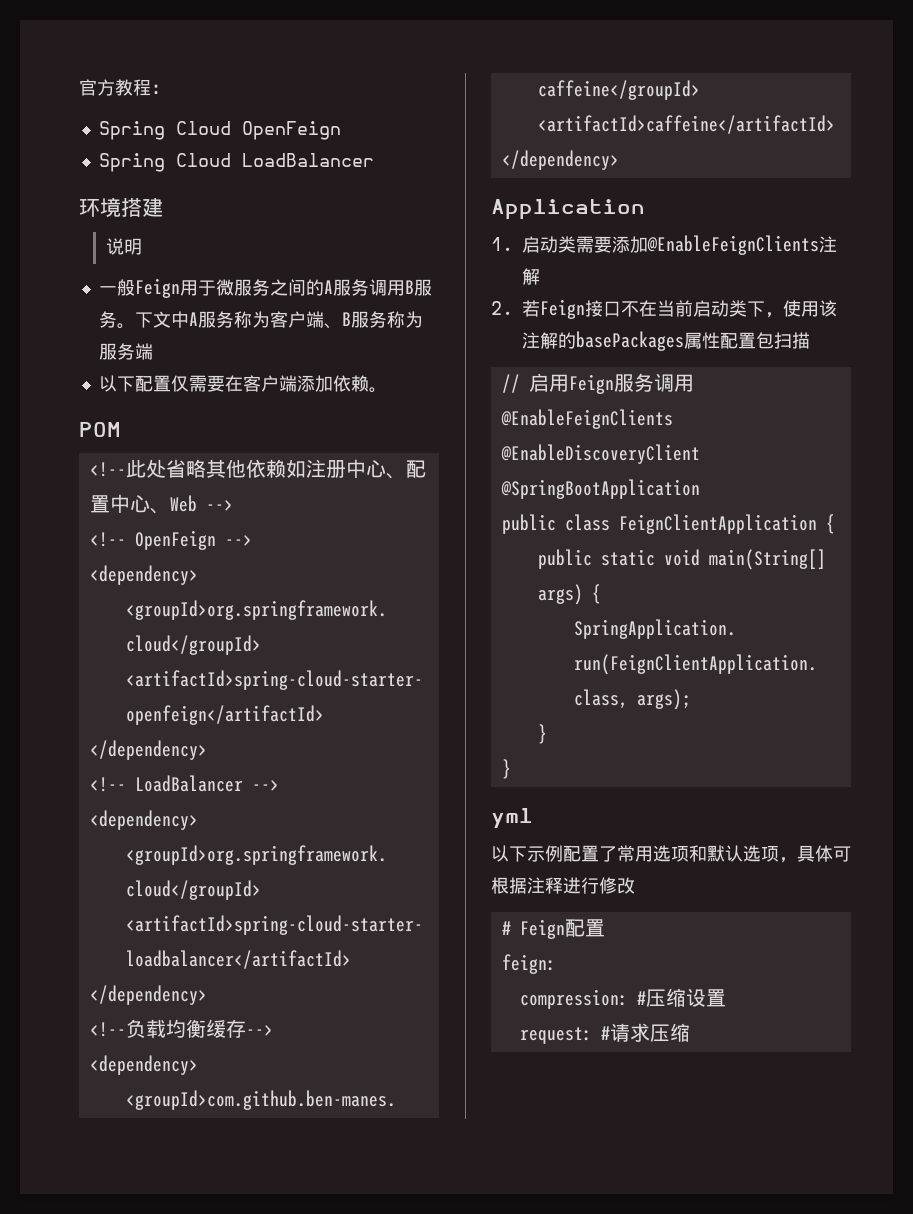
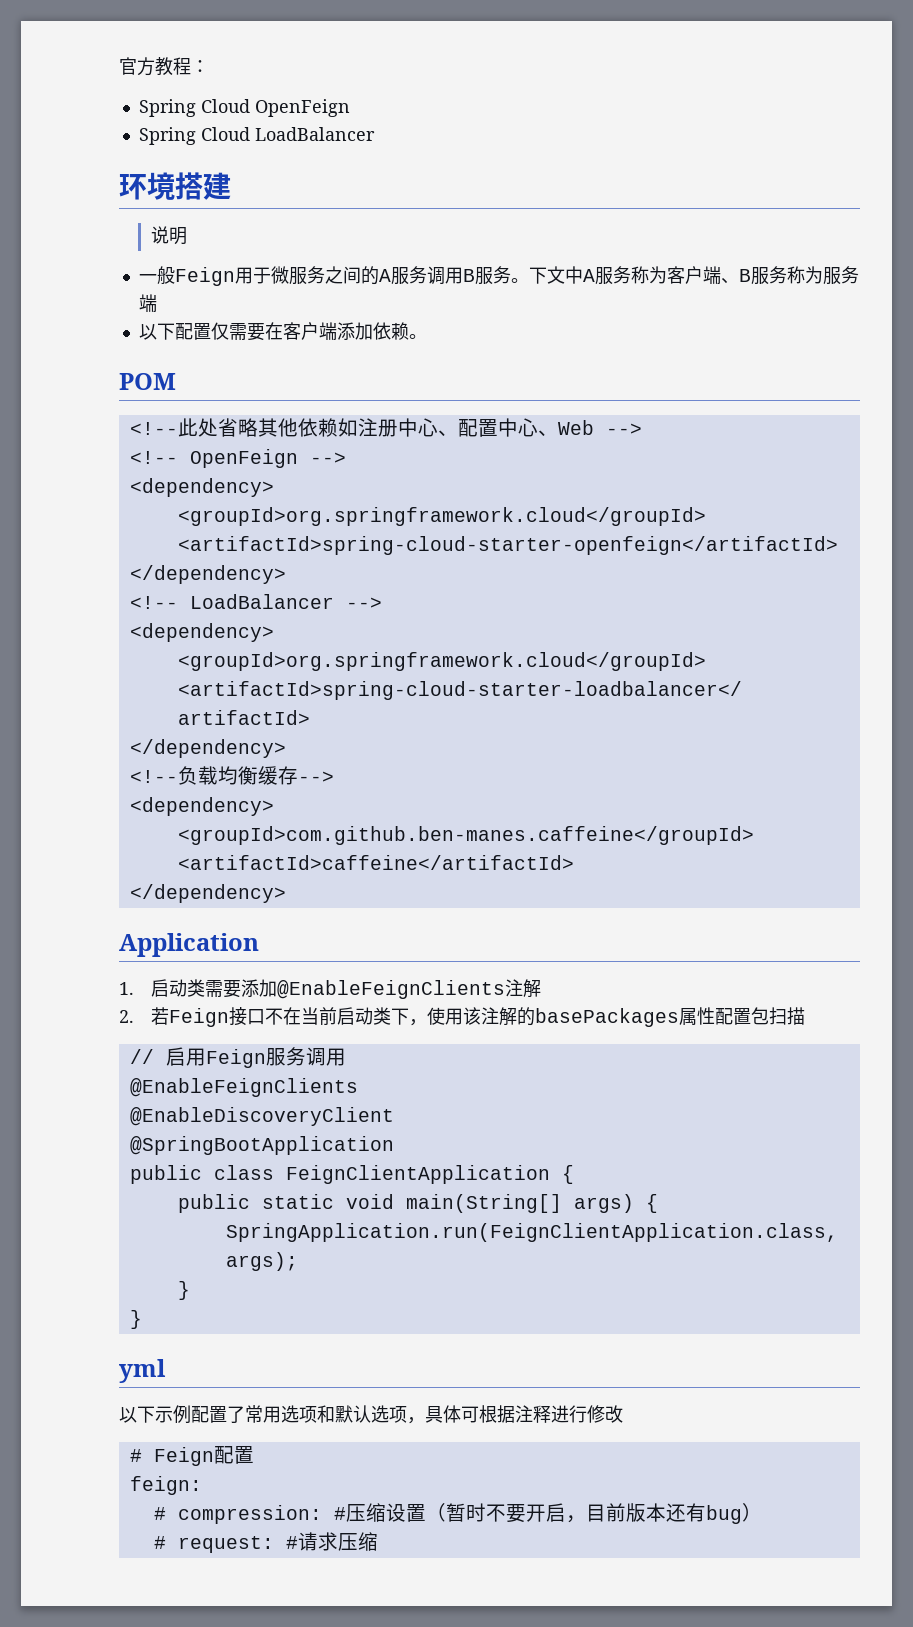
(556, 964) none -> [153,1507,166,1520] #
(726, 998) // -> [425,1503,762,1524] [153,1536,166,1549] （暂时不要开启，目前版本还有bug） // #

